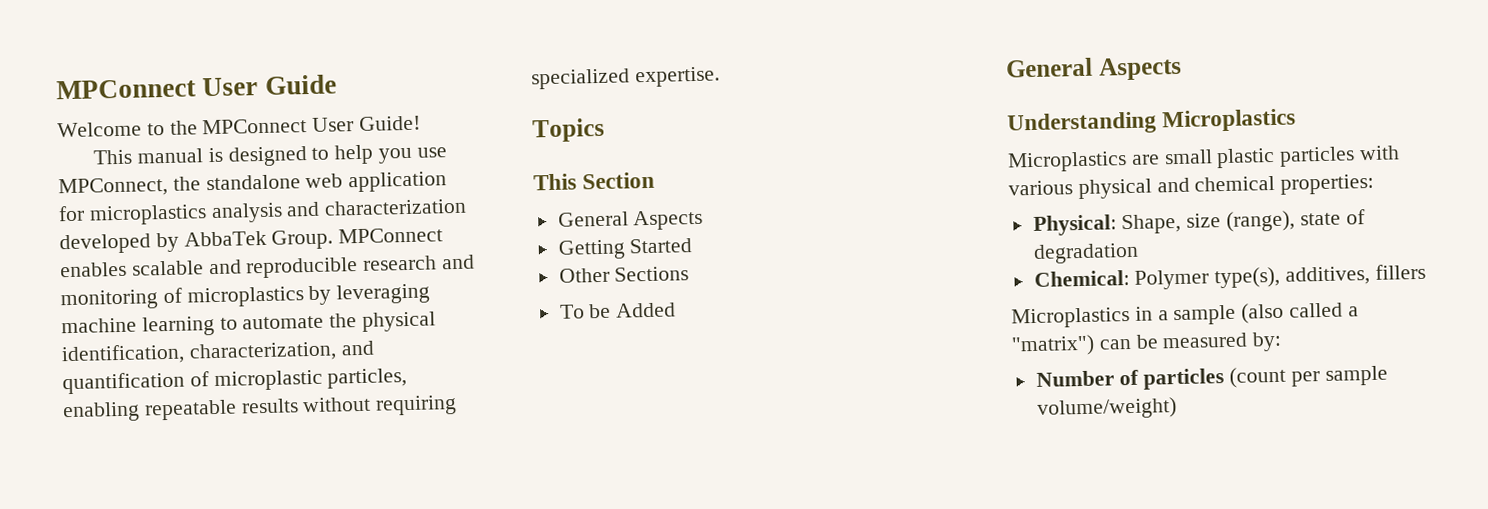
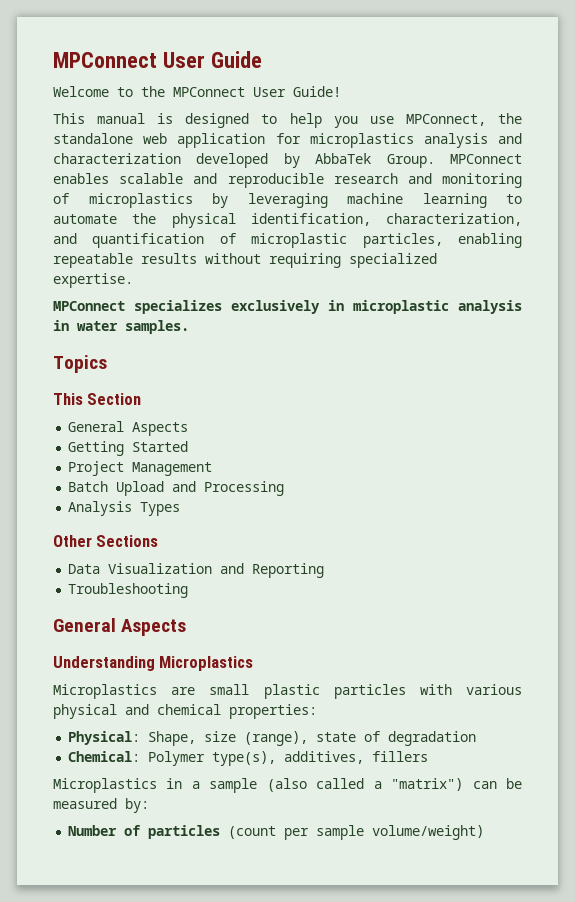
(720, 77) none -> [53,300,522,314] [53,320,189,334] // MPConnect specializes exclusively in microplastic analysis in water samples.
[558,266,690,283] [559,302,677,319] Other Sections // To be Added -> [68,461,213,476] [68,481,285,496] [68,501,181,516] [53,535,159,547] [68,563,325,578] [68,583,189,598] Project Management // Batch Upload and Processing // Analysis Types // Other Sections // Data Visualization and Reporting // Troubleshooting

